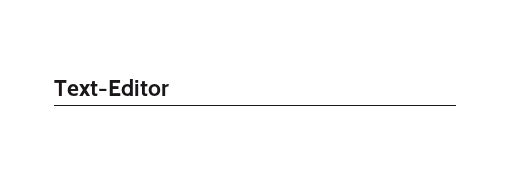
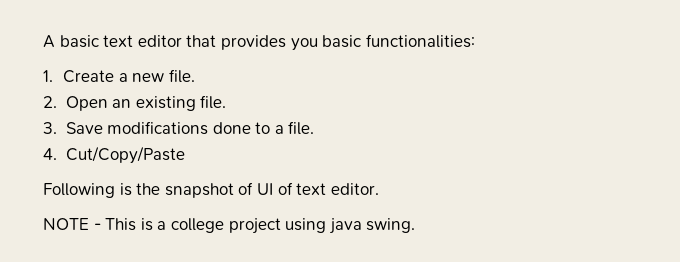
[54,79,169,96] Text-Editor -> [43,34,475,51] [43,69,195,83] [43,95,227,111] [43,121,315,135] [43,146,185,164] [43,182,379,198] [43,218,416,234] A basic text editor that provides you basic functionalities: // 1. Create a new file. // 2. Open an existing file. // 3. Save modifications done to a file. // 4. Cut/Copy/Paste // Following is the snapshot of UI of text editor. // NOTE - This is a college project using java swing.

